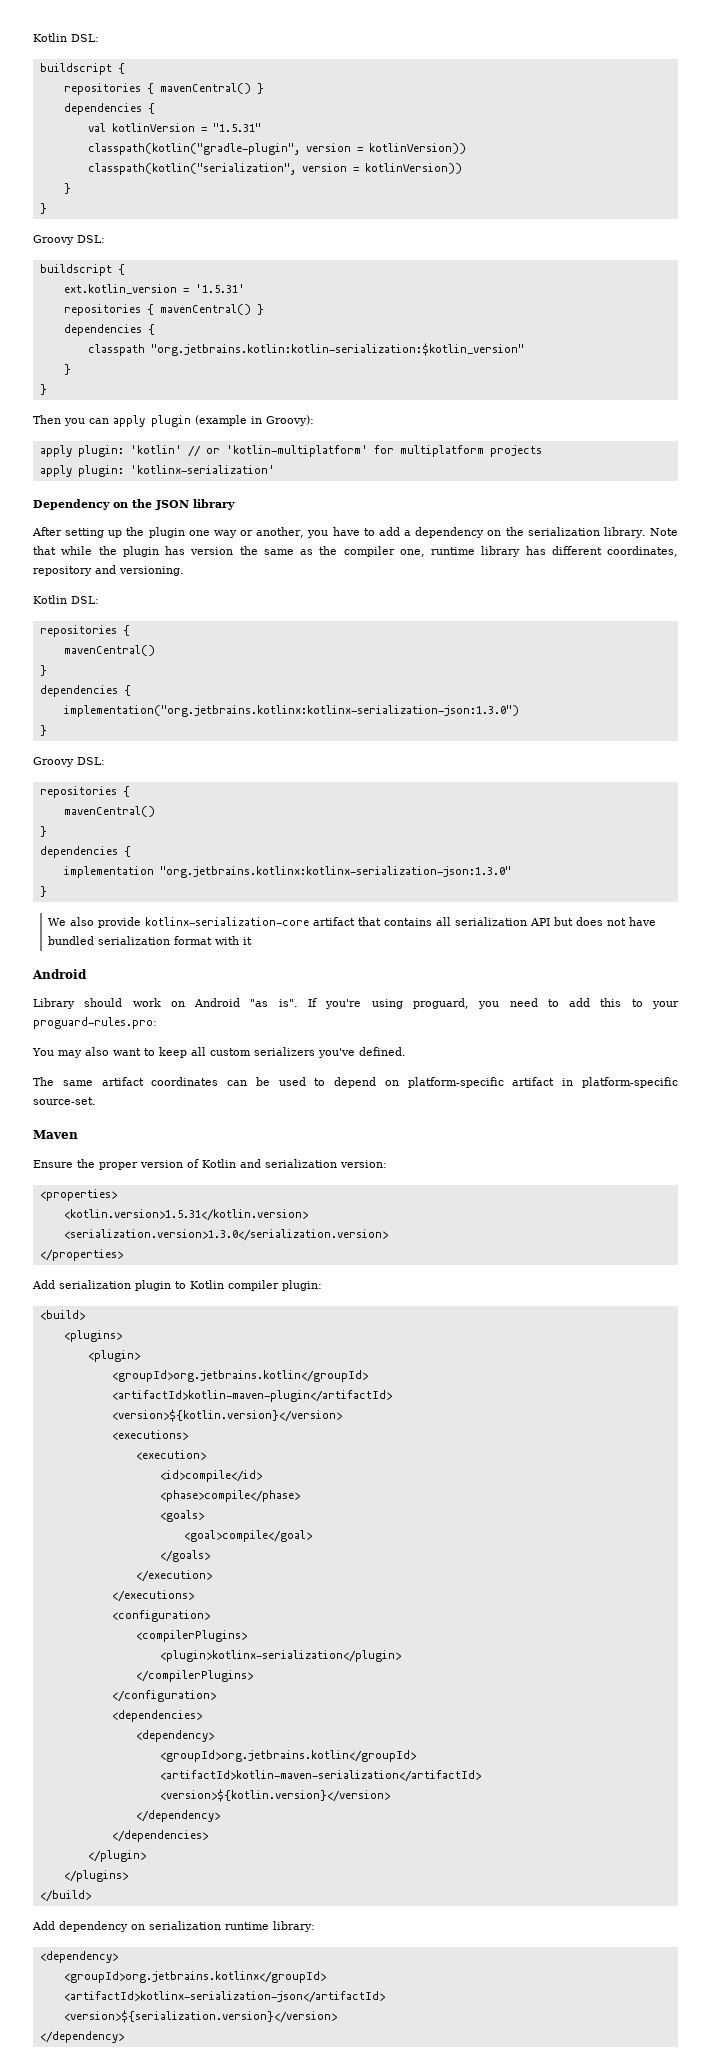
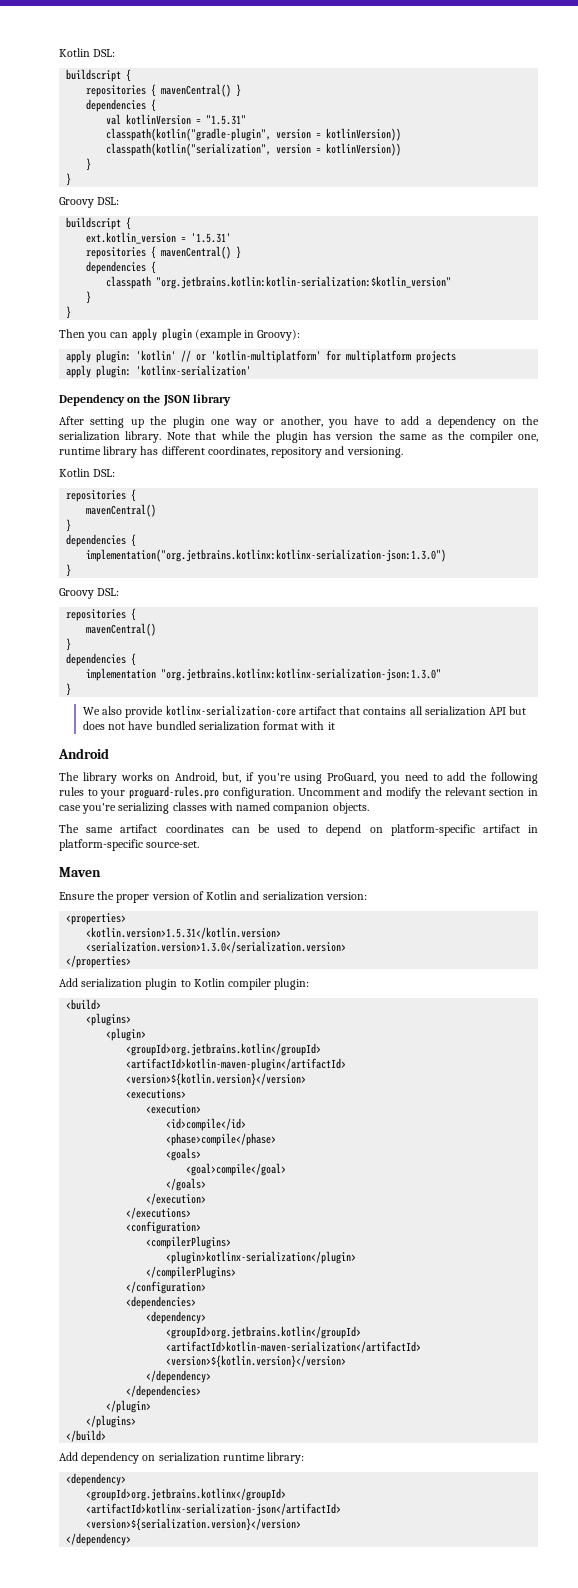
[33,998,318,1009] Library should work on Android "as is". If -> [59,772,254,784] The library works on Android, but, if
[412,998,469,1009] proguard, -> [327,772,377,783] ProGuard,
[600,998,679,1009] [33,1017,157,1029] [32,1047,406,1058] this to your proguard-rules.pro: // You may also want to keep all custom serializers you've defined. -> [470,772,539,784] [59,786,539,799] [59,802,369,814] the following rules to your proguard-rules.pro configuration. Uncomment and modify the relevant section in case you're serializing classes with named companion objects.

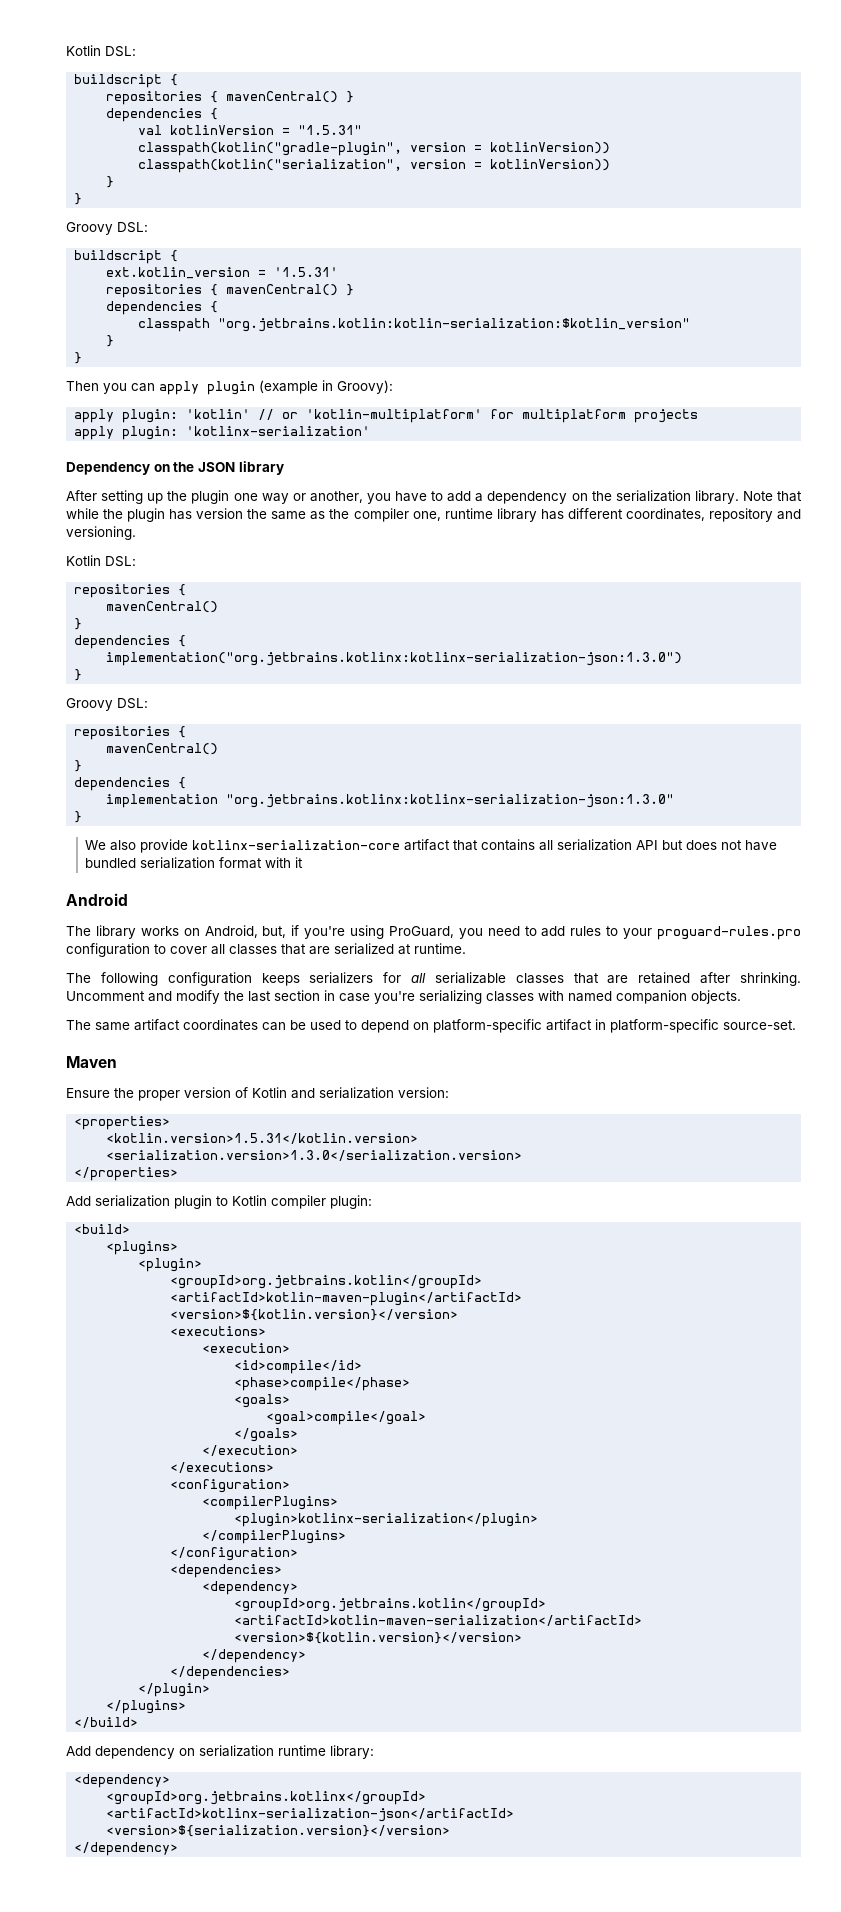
[470,772,539,784] the following -> (566, 931) none
[222,787,294,799] configuration. -> [66,943,466,957] [66,972,801,986] configuration to cover all classes that are serialized at runtime. // The following configuration keeps serializers for all serializable classes that are retained after shrinking.
[444,787,486,796] relevant -> [248,991,271,1002] last

